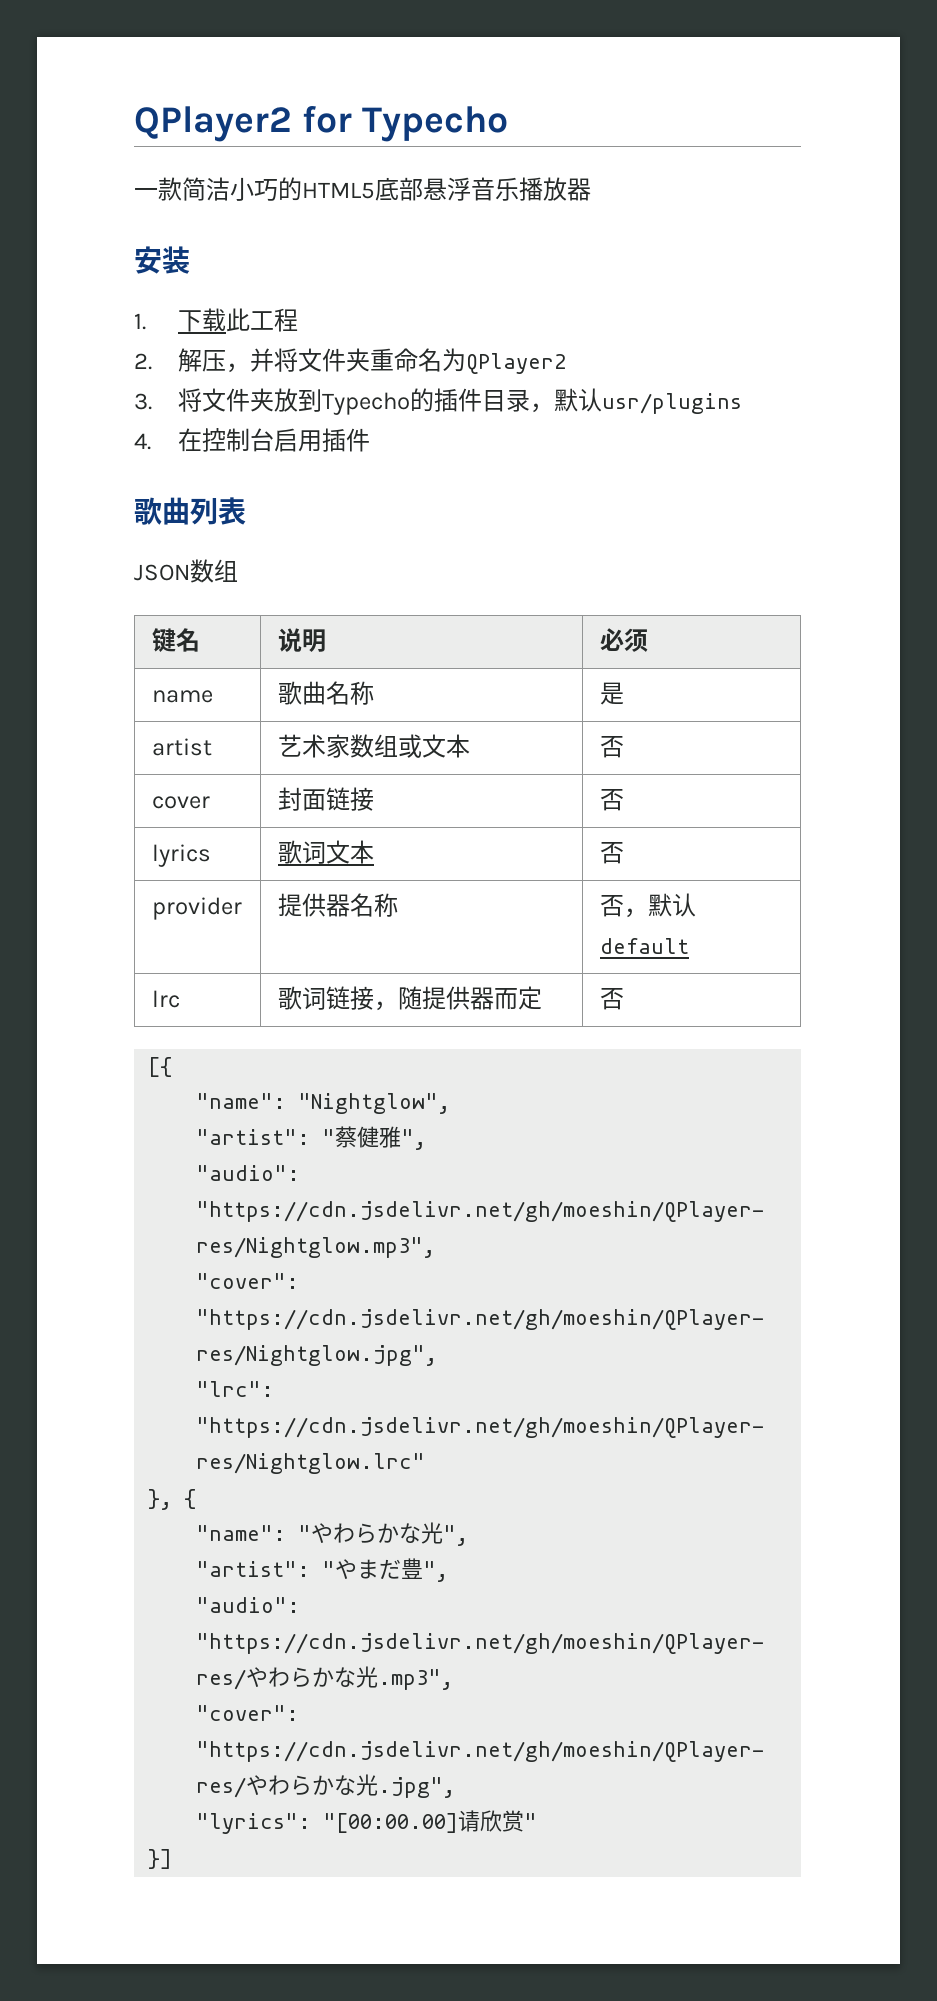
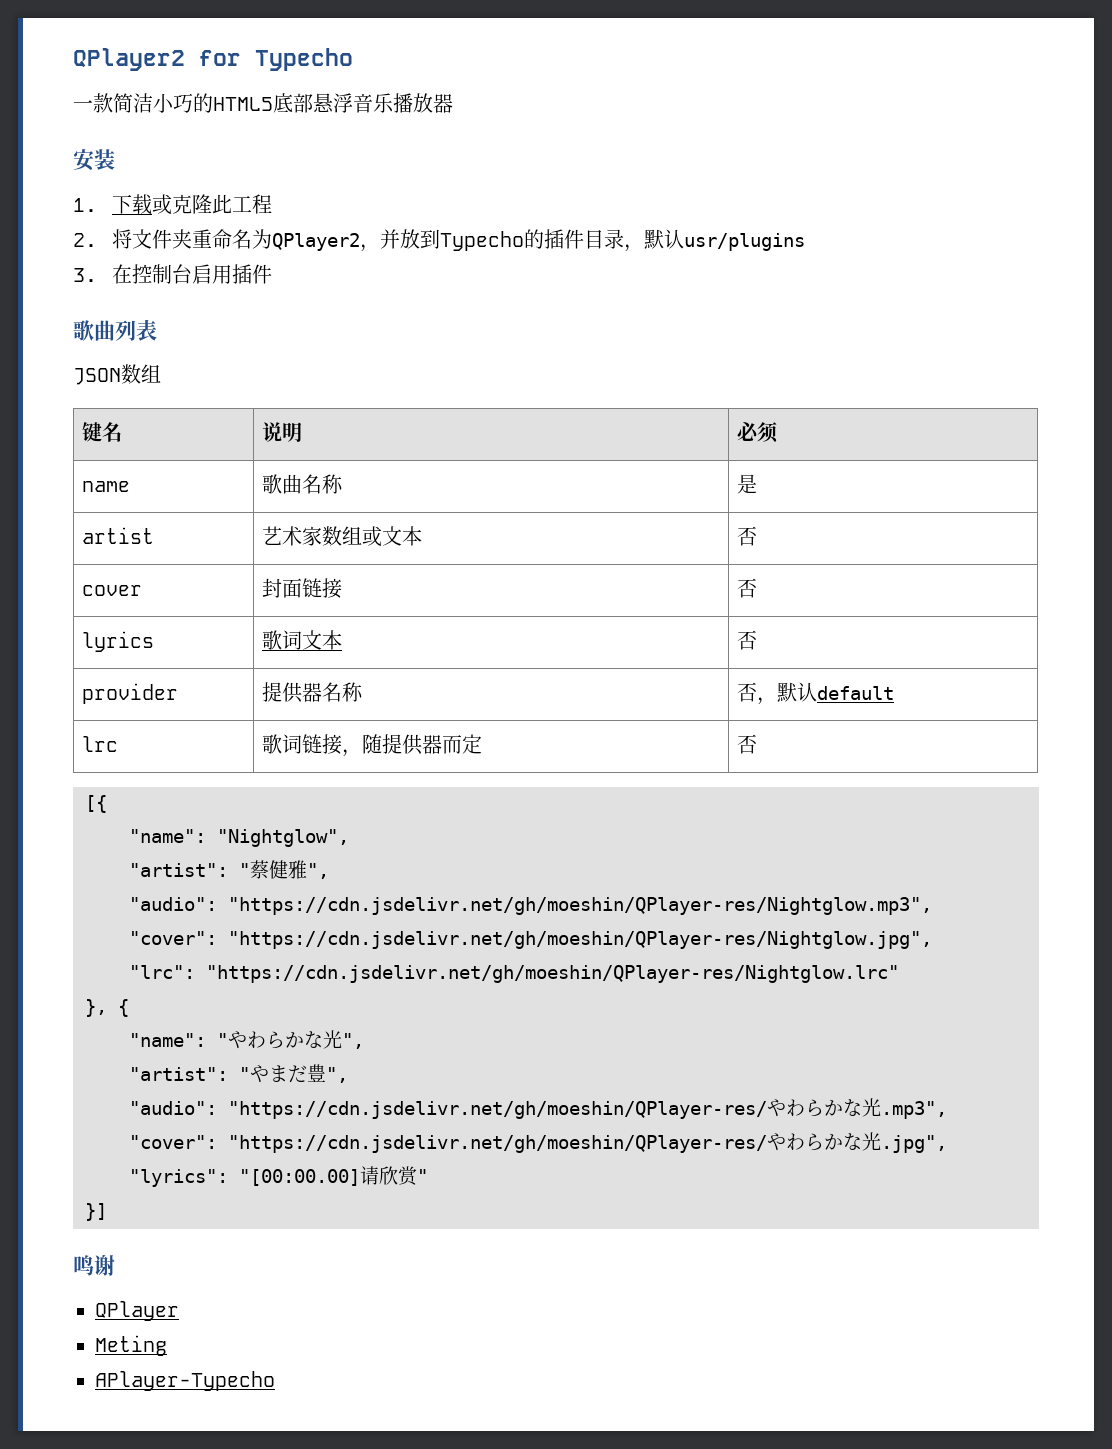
(227, 320) none -> [152,194,213,215] 或克隆
[178,348,275,373] 解压，并 -> (97, 240) none
[134,388,275,412] // 3.将文件夹 -> [360,229,401,252] ，并
[134,433,151,450] 4. -> [73,268,97,282] 3.
(173, 1859) none -> [73,1254,115,1276] [95,1301,179,1321] [95,1335,167,1356] [95,1371,275,1391] // 鸣谢 // QPlayer // Meting // APlayer-Typecho

